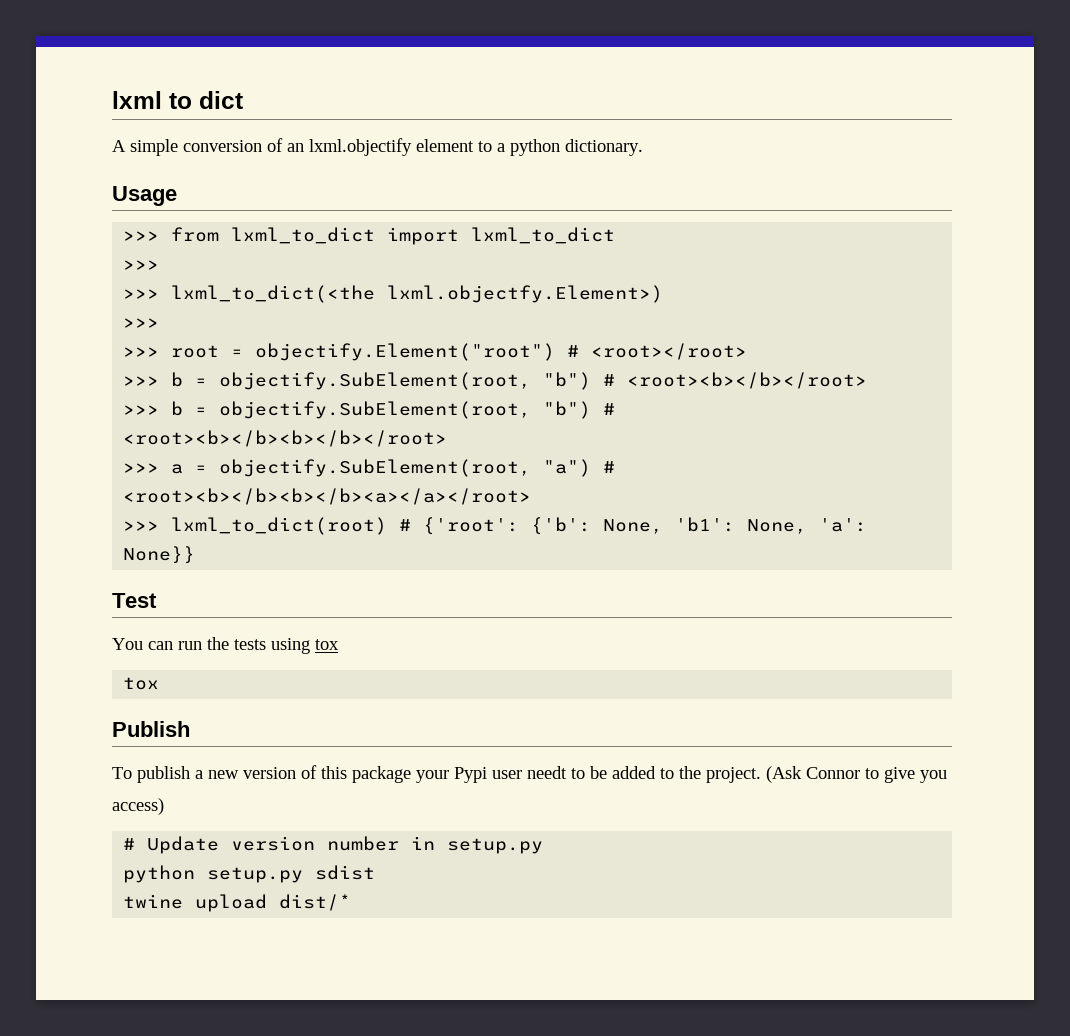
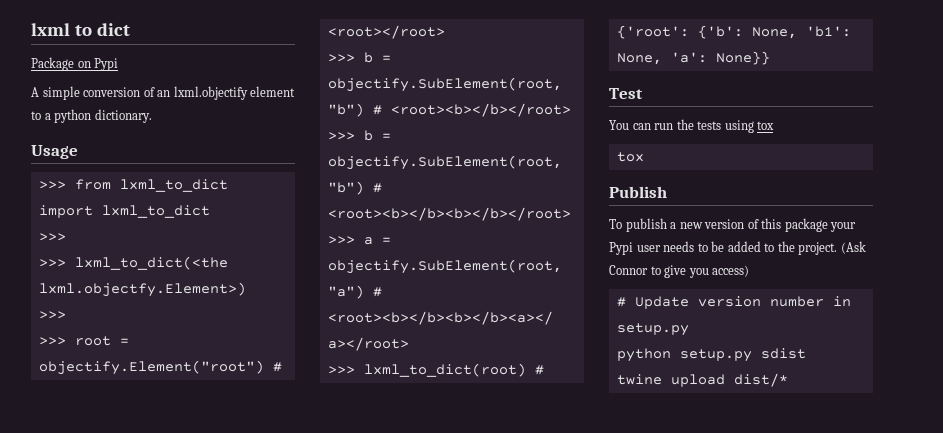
(243, 100) none -> [31,57,119,71] // Package on Pypi
[527,766,567,779] needt -> [663,241,695,252] needs

